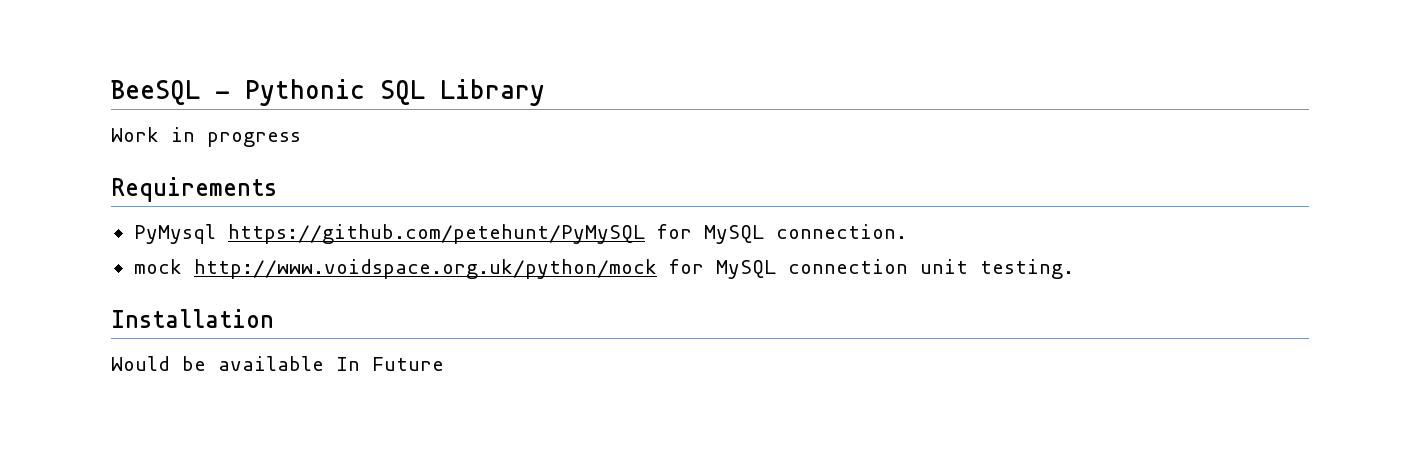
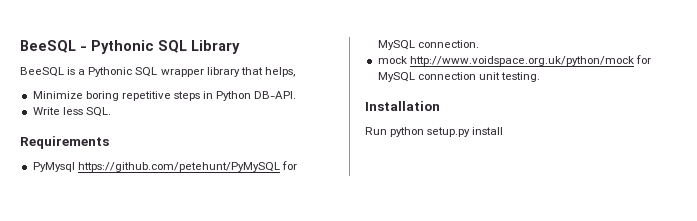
[111,127,301,147] Work in progress -> [20,67,295,77] [32,91,297,101] [32,107,111,117] BeeSQL is a Pythonic SQL wrapper library that helps, // Minimize boring repetitive steps in Python DB-API. // Write less SQL.
[111,356,444,371] Would be available In Future -> [365,127,504,137] Run python setup.py install

